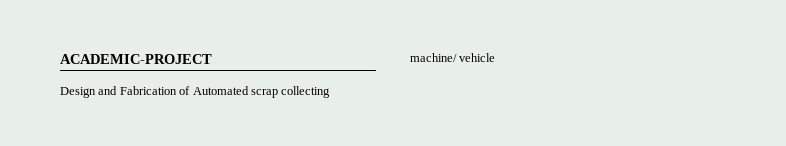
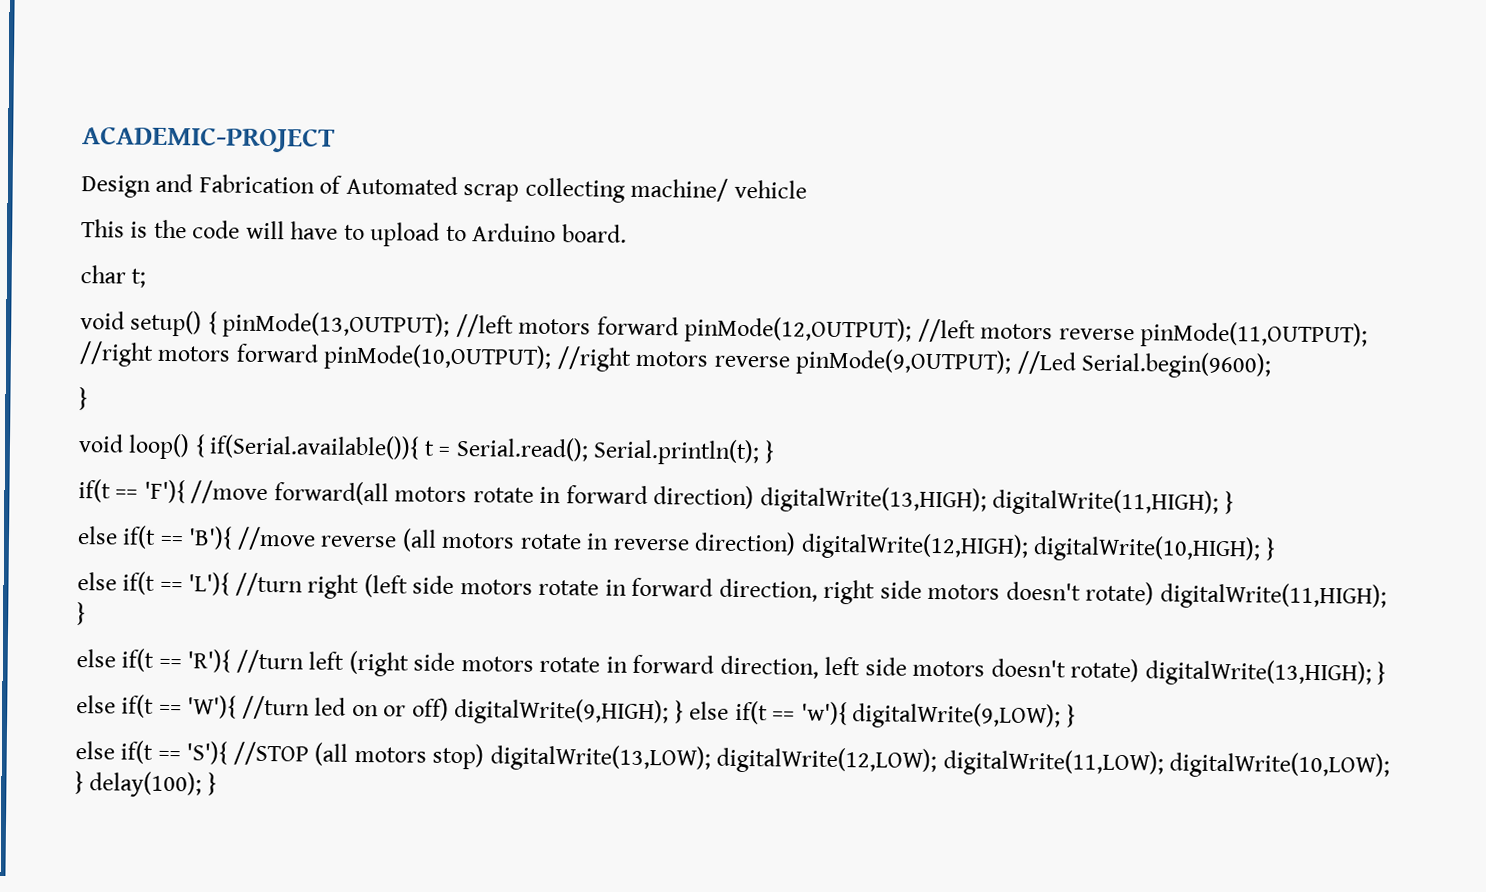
(496, 57) none -> [81,219,627,247] [80,265,147,288] [80,310,1369,349] [79,341,1272,379] [79,387,88,411] [78,433,775,466] [78,479,1234,516] [77,525,1276,563] [77,571,1387,610] [77,602,86,626] [76,648,1387,687] [76,694,1076,730] [75,740,1391,779] [75,771,217,798] // This is the code will have to upload to Arduino board. // char t; // void setup() { pinMode(13,OUTPUT); //left motors forward pinMode(12,OUTPUT); //left motors reverse pinMode(11,OUTPUT); //right motors forward pinMode(10,OUTPUT); //right motors reverse pinMode(9,OUTPUT); //Led Serial.begin(9600); // } // void loop() { if(Serial.available()){ t = Serial.read(); Serial.println(t); } // if(t == 'F'){ //move forward(all motors rotate in forward direction) digitalWrite(13,HIGH); digitalWrite(11,HIGH); } // else if(t == 'B'){ //move reverse (all motors rotate in reverse direction) digitalWrite(12,HIGH); digitalWrite(10,HIGH); } // else if(t == 'L'){ //turn right (left side motors rotate in forward direction, right side motors doesn't rotate) digitalWrite(11,HIGH); } // else if(t == 'R'){ //turn left (right side motors rotate in forward direction, left side motors doesn't rotate) digitalWrite(13,HIGH); } // else if(t == 'W'){ //turn led on or off) digitalWrite(9,HIGH); } else if(t == 'w'){ digitalWrite(9,LOW); } // else if(t == 'S'){ //STOP (all motors stop) digitalWrite(13,LOW); digitalWrite(12,LOW); digitalWrite(11,LOW); digitalWrite(10,LOW); } delay(100); }

